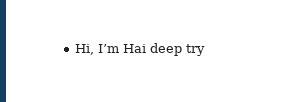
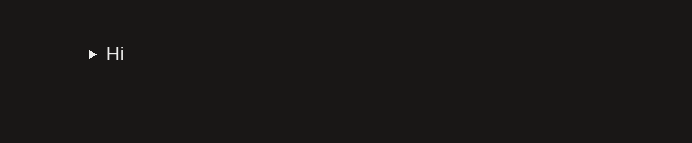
[74,43,205,56] Hi, I’m Hai deep try -> [105,47,124,60] Hi

